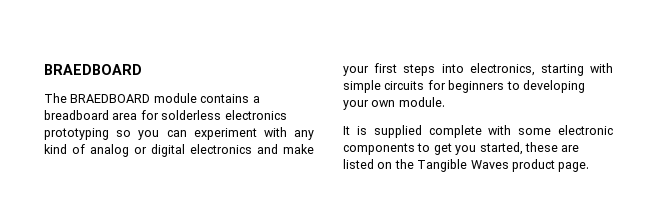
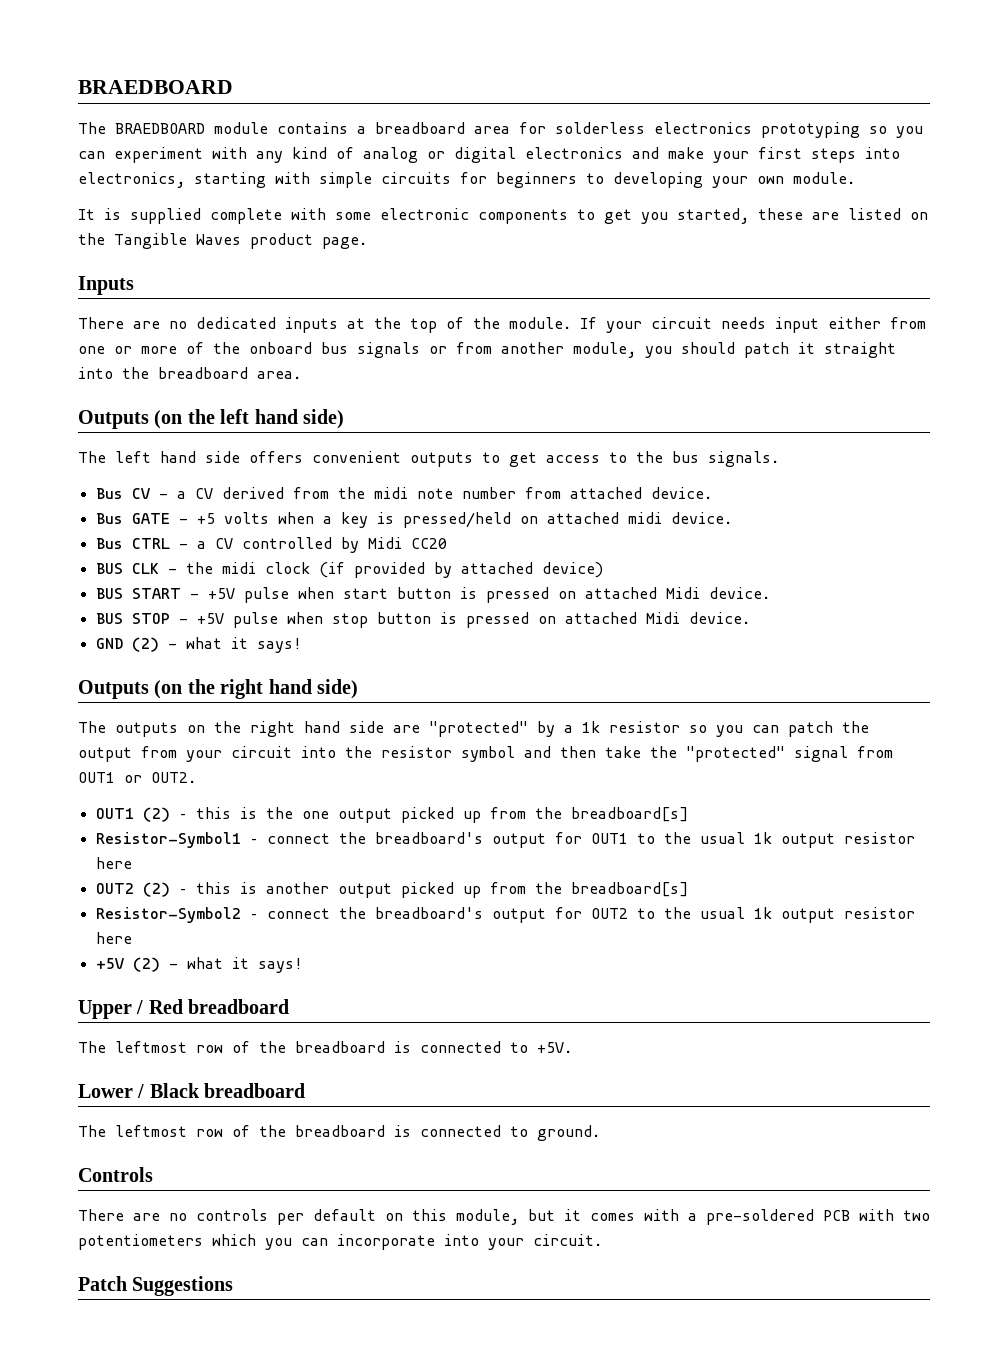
(590, 167) none -> [78,276,134,295] [78,317,926,333] [78,342,896,358] [78,367,301,379] [78,409,344,429] [78,451,779,467] [95,487,712,499] [95,512,732,528] [95,537,447,553] [95,562,603,578] [95,587,770,603] [95,612,750,628] [95,637,302,653] [78,679,358,699] [78,721,869,737] [78,746,893,762] [78,772,196,783] [95,807,688,823] [95,832,915,848] [95,857,132,869] [95,882,688,898] [95,907,915,923] [95,932,132,944] [95,957,303,973] [78,999,290,1019] [78,1041,572,1053] [78,1083,306,1098] [78,1125,600,1141] [78,1167,153,1182] [78,1209,930,1225] [78,1234,602,1250] [78,1276,234,1296] // Inputs // There are no dedicated inputs at the top of the module. If your circuit needs input either from one or more of the onboard bus signals or from another module, you should patch it straight into the breadboard area. // Outputs (on the left hand side) // The left hand side offers convenient outputs to get access to the bus signals. // Bus CV - a CV derived from the midi note number from attached device. // Bus GATE - +5 volts when a key is pressed/held on attached midi device. // Bus CTRL - a CV controlled by Midi CC20 // BUS CLK - the midi clock (if provided by attached device) // BUS START - +5V pulse when start button is pressed on attached Midi device. // BUS STOP - +5V pulse when stop button is pressed on attached Midi device. // GND (2) - what it says! // Outputs (on the right hand side) // The outputs on the right hand side are "protected" by a 1k resistor so you can patch the output from your circuit into the resistor symbol and then take the "protected" signal from OUT1 or OUT2. // OUT1 (2) – this is the one output picked up from the breadboard[s] // Resistor-Symbol1 – connect the breadboard's output for OUT1 to the usual 1k output resistor here // OUT2 (2) – this is another output picked up from the breadboard[s] // Resistor-Symbol2 – connect the breadboard's output for OUT2 to the usual 1k output resistor here // +5V (2) - what it says! // Upper / Red breadboard // The leftmost row of the breadboard is connected to +5V. // Lower / Black breadboard // The leftmost row of the breadboard is connected to ground. // Controls // There are no controls per default on this module, but it comes with a pre-soldered PCB with two potentiometers which you can incorporate into your circuit. // Patch Suggestions

